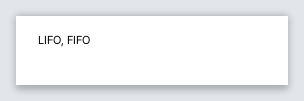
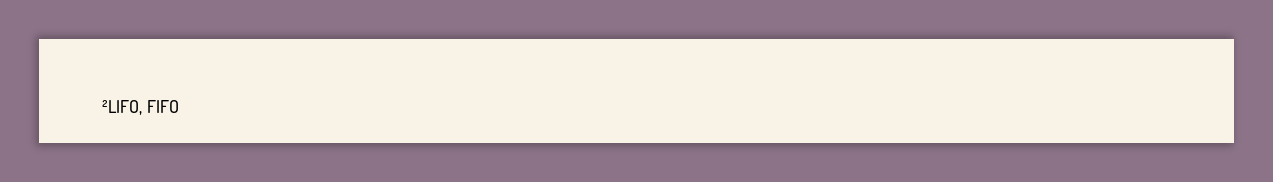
[38,35,64,47] LIFO, -> [102,100,142,115] ²LIFO,

